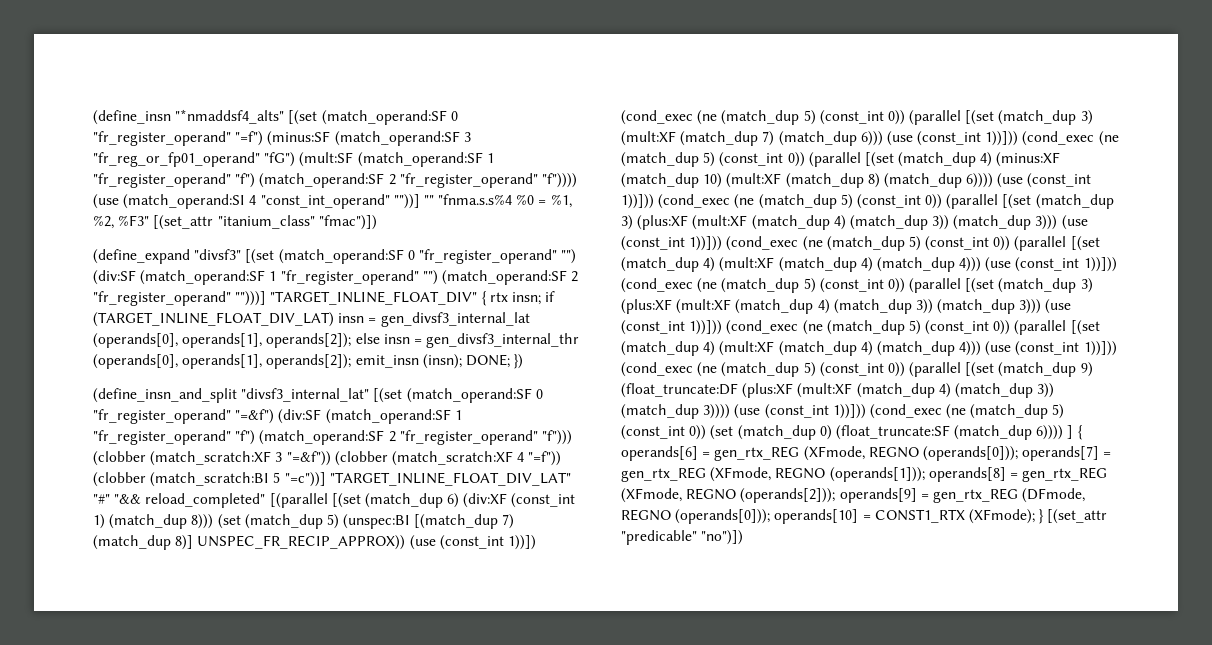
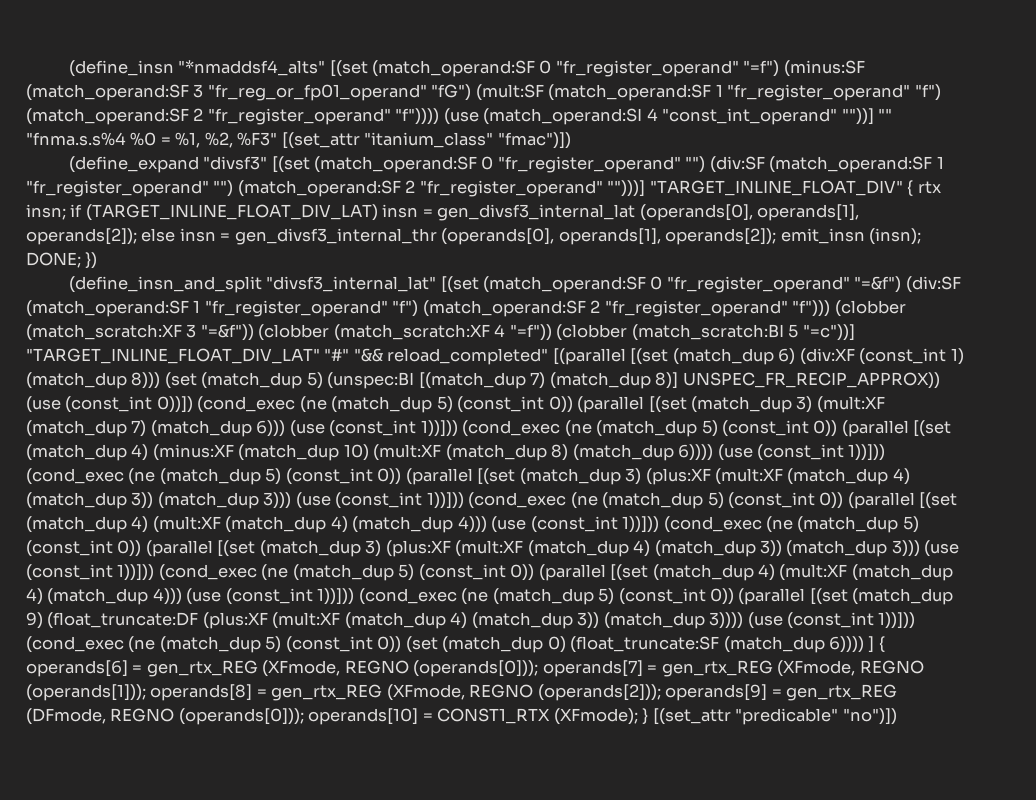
[507,535,536,550] 1))]) -> [156,396,193,413] 0))])

